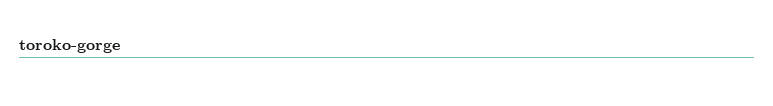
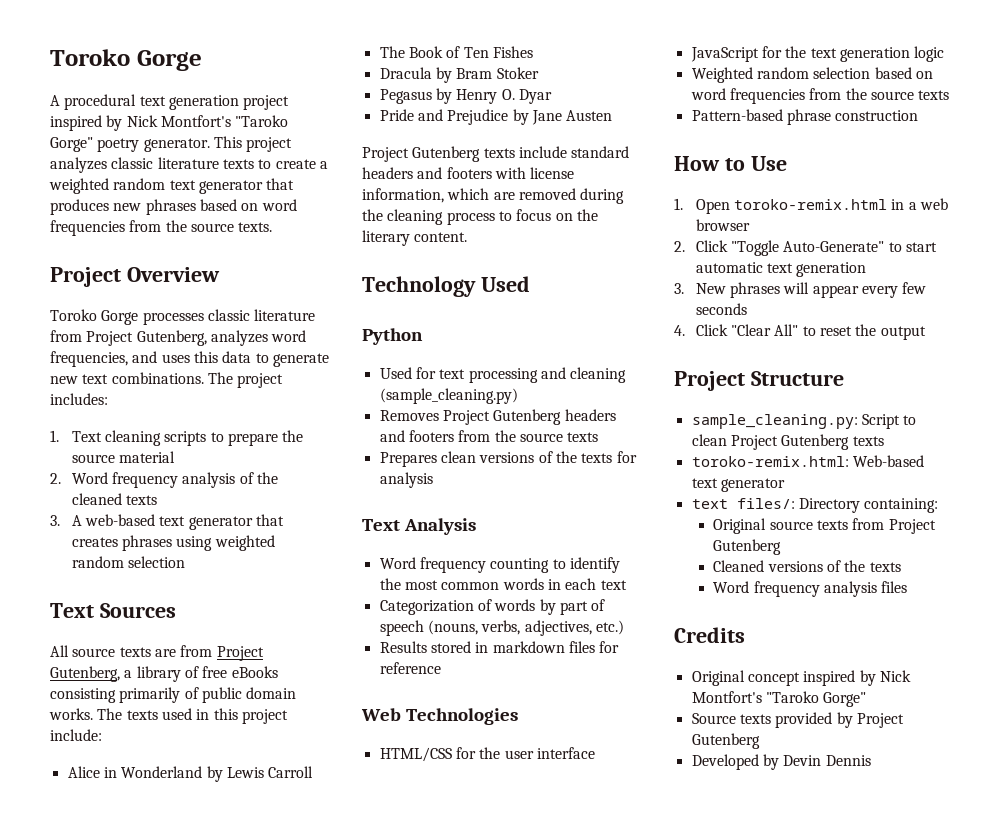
[19,39,120,53] toroko-gorge -> [50,49,202,71] [50,94,290,110] [50,115,289,131] [50,136,293,152] [50,157,328,173] [49,178,295,194] [50,199,297,215] [50,220,273,236] [50,267,220,287] [50,309,316,325] [50,330,307,346] [50,351,329,367] [50,372,284,388] [50,393,108,405] [50,430,304,446] [71,451,176,463] [50,472,279,488] [71,493,158,505] [50,514,285,530] [71,535,275,551] [71,556,186,568] [50,603,176,618] [50,645,264,661] [50,666,278,682] [50,687,297,703] [49,708,288,724] [50,729,102,741] [67,766,314,782] [379,46,533,58] [379,67,539,83] [379,88,552,104] [379,109,613,125] [362,146,630,162] [362,167,575,179] [362,188,625,204] [362,209,598,225] [362,230,468,246] [362,276,530,297] [362,328,423,345] [379,367,627,383] [379,388,518,404] [379,409,616,425] [379,430,599,442] [379,451,637,467] [379,472,433,488] [362,518,476,535] [379,557,620,573] [379,578,627,590] [379,599,606,615] [379,620,624,636] [379,641,620,653] [379,662,441,674] [361,708,518,725] [379,747,595,762] [690,46,945,62] [691,67,933,83] [690,88,950,104] [691,109,919,125] [674,156,787,171] [674,198,949,214] [695,219,750,231] [674,240,938,256] [695,262,867,277] [674,282,927,298] [695,303,747,315] [674,324,926,340] [674,371,844,391] [691,414,917,429] [691,434,884,450] [691,455,924,467] [691,478,785,492] [691,498,939,513] [713,518,936,534] [713,539,782,555] [713,560,901,572] [713,581,908,597] [674,627,745,643] [691,670,911,686] [691,691,867,707] [691,712,904,728] [691,733,760,749] [691,754,871,770] Toroko Gorge // A procedural text generation project inspired by Nick Montfort's "Taroko Gorge" poetry generator. This project analyzes classic literature texts to create a weighted random text generator that produces new phrases based on word frequencies from the source texts. // Project Overview // Toroko Gorge processes classic literature from Project Gutenberg, analyzes word frequencies, and uses this data to generate new text combinations. The project includes: // 1. Text cleaning scripts to prepare the source material // 2. Word frequency analysis of the cleaned texts // 3. A web-based text generator that creates phrases using weighted random selection // Text Sources // All source texts are from Project Gutenberg, a library of free eBooks consisting primarily of public domain works. The texts used in this project include: // Alice in Wonderland by Lewis Carroll // The Book of Ten Fishes // Dracula by Bram Stoker // Pegasus by Henry O. Dyar // Pride and Prejudice by Jane Austen // Project Gutenberg texts include standard headers and footers with license information, which are removed during the cleaning process to focus on the literary content. // Technology Used // Python // Used for text processing and cleaning (sample_cleaning.py) // Removes Project Gutenberg headers and footers from the source texts // Prepares clean versions of the texts for analysis // Text Analysis // Word frequency counting to identify the most common words in each text // Categorization of words by part of speech (nouns, verbs, adjectives, etc.) // Results stored in markdown files for reference // Web Technologies // HTML/CSS for the user interface // JavaScript for the text generation logic // Weighted random selection based on word frequencies from the source texts // Pattern-based phrase construction // How to Use // 1. Open toroko-remix.html in a web browser // 2. Click "Toggle Auto-Generate" to start automatic text generation // 3. New phrases will appear every few seconds // 4. Click "Clear All" to reset the output // Project Structure // sample_cleaning.py: Script to clean Project Gutenberg texts // toroko-remix.html: Web-based text generator // text files/: Directory containing: // Original source texts from Project Gutenberg // Cleaned versions of the texts // Word frequency analysis files // Credits // Original concept inspired by Nick Montfort's "Taroko Gorge" // Source texts provided by Project Gutenberg // Developed by Devin Dennis

